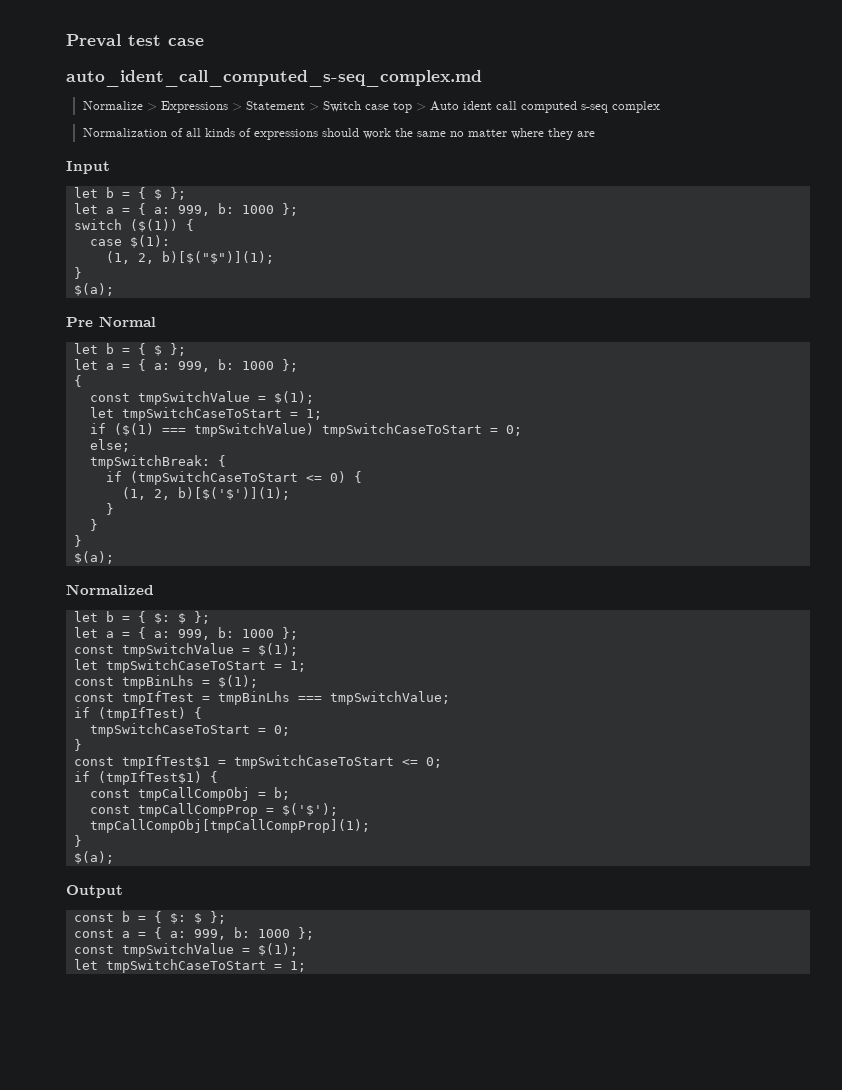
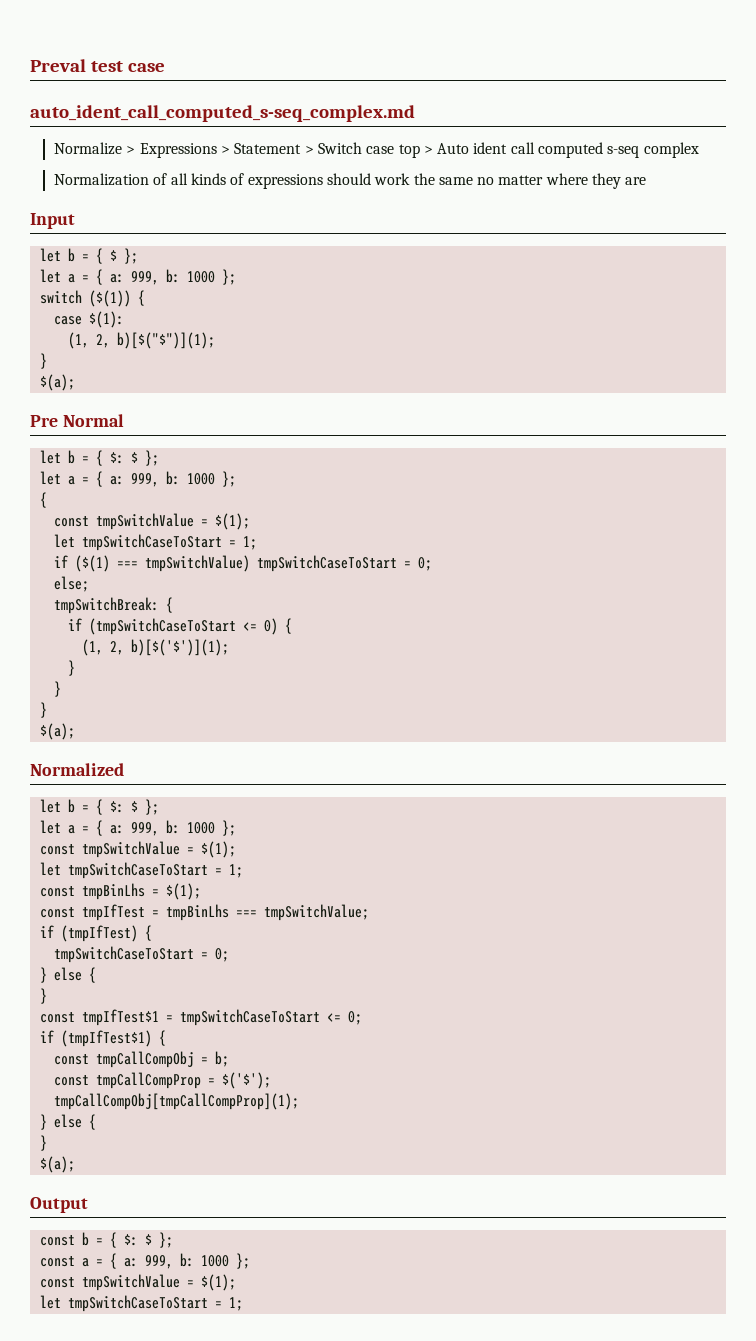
(146, 349) none -> [109,452,124,464] $:
(290, 730) none -> [39,967,96,983] // } else {
(370, 826) none -> [39,1114,96,1130] // } else {

